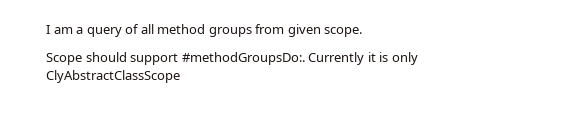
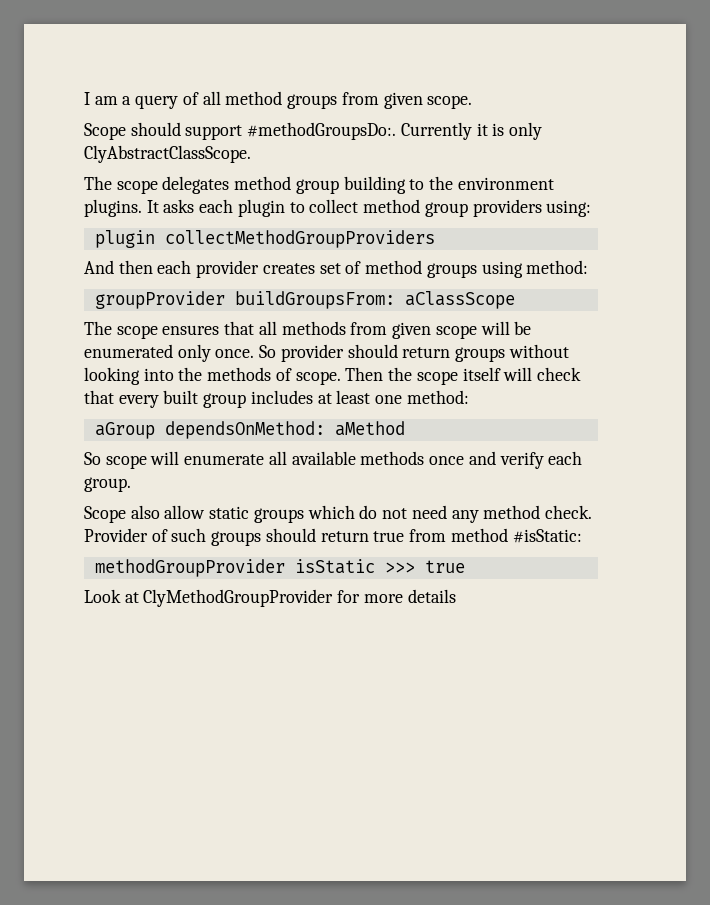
[46,70,180,83] ClyAbstractClassScope -> [84,145,251,163] [84,176,554,194] [84,199,592,217] [94,230,435,248] [84,260,589,278] [94,291,515,309] [84,321,532,339] [84,344,569,362] [84,367,581,385] [84,390,469,408] [94,421,405,439] [84,451,583,469] [84,477,131,492] [84,505,592,523] [84,528,582,546] [94,559,465,577] [84,589,456,607] ClyAbstractClassScope. // The scope delegates method group building to the environment plugins. It asks each plugin to collect method group providers using: // plugin collectMethodGroupProviders // And then each provider creates set of method groups using method: // groupProvider buildGroupsFrom: aClassScope // The scope ensures that all methods from given scope will be enumerated only once. So provider should return groups without looking into the methods of scope. Then the scope itself will check that every built group includes at least one method: // aGroup dependsOnMethod: aMethod // So scope will enumerate all available methods once and verify each group. // Scope also allow static groups which do not need any method check. Provider of such groups should return true from method #isStatic: // methodGroupProvider isStatic >>> true // Look at ClyMethodGroupProvider for more details

